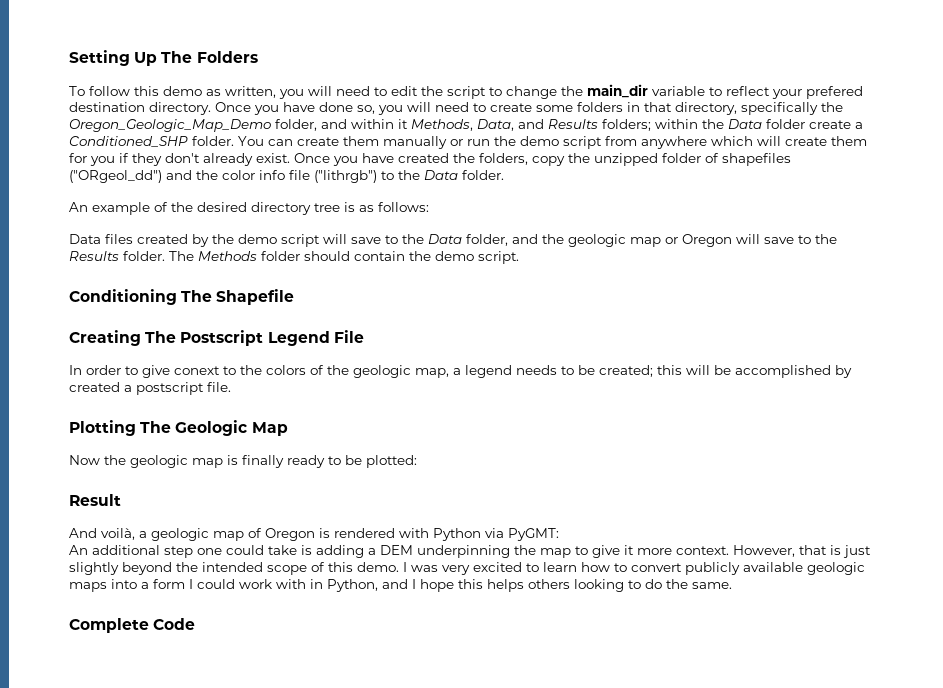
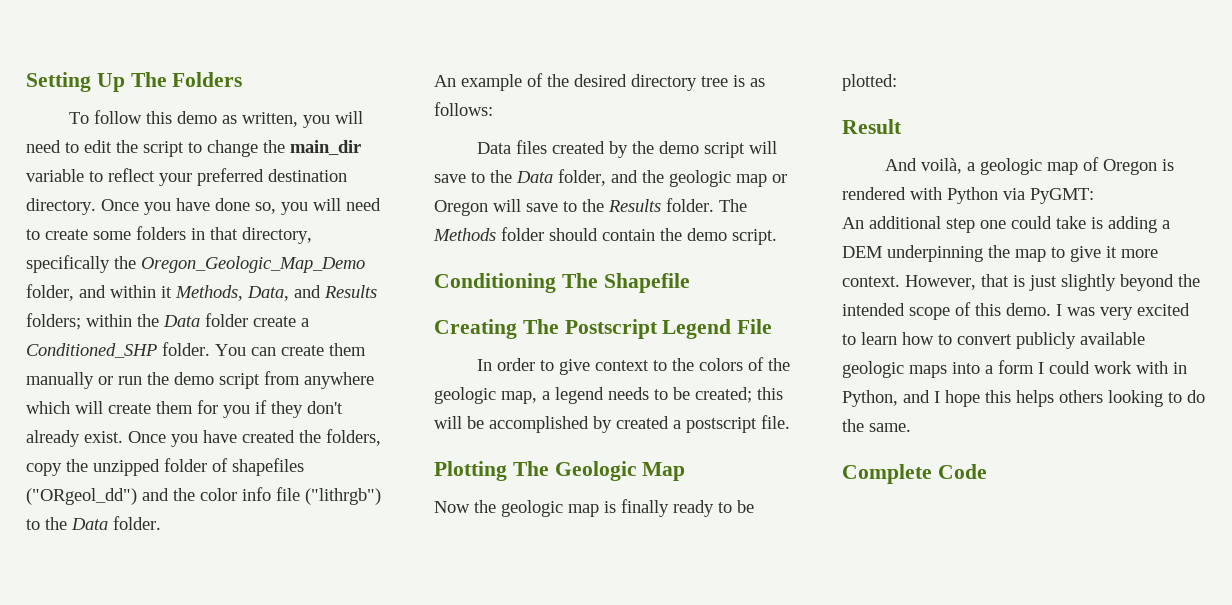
[806,86,863,99] prefered -> [197,168,264,186] preferred
[174,366,220,375] conext -> [595,360,650,371] context

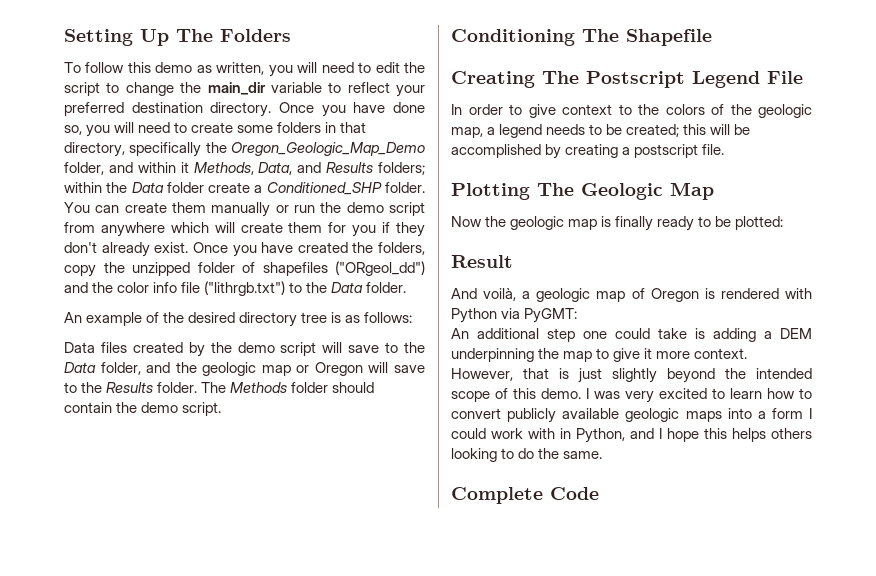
[305,488,381,505] ("lithrgb") -> [204,281,286,296] ("lithrgb.txt")
[616,416,669,429] created -> [565,144,619,158] creating

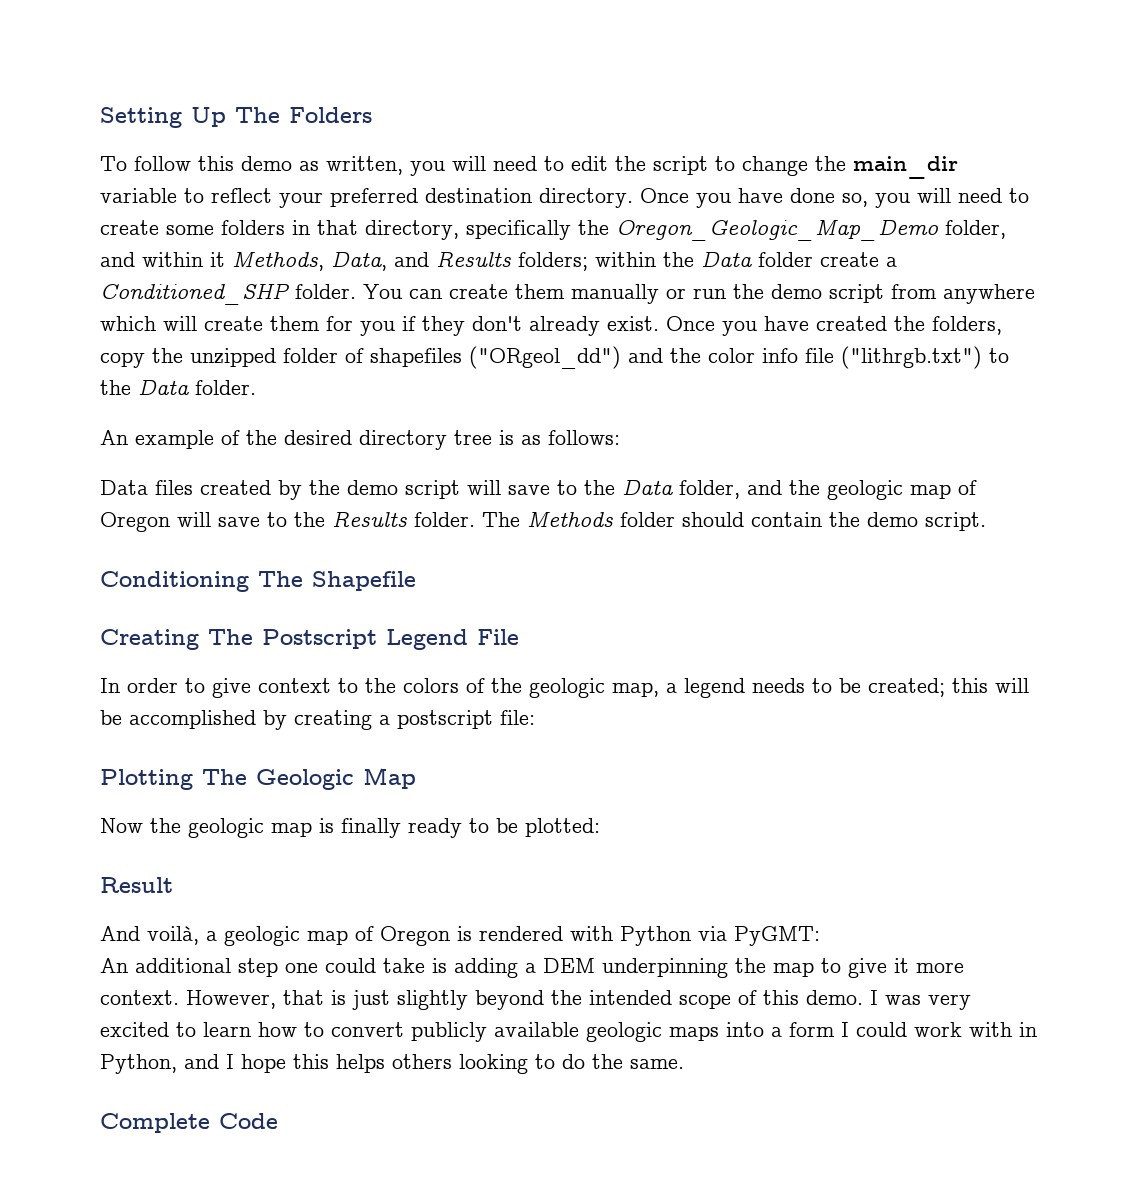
[296,365,310,373] or -> [958,480,977,495] of
[702,144,725,155] file. -> [500,710,535,725] file:

